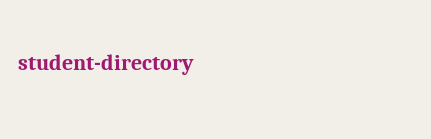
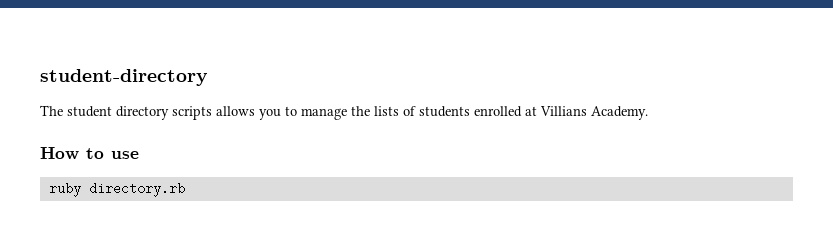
(194, 64) none -> [40,105,648,120] [40,147,139,160] [48,182,185,197] // The student directory scripts allows you to manage the lists of students enrolled at Villians Academy. // How to use // ruby directory.rb

